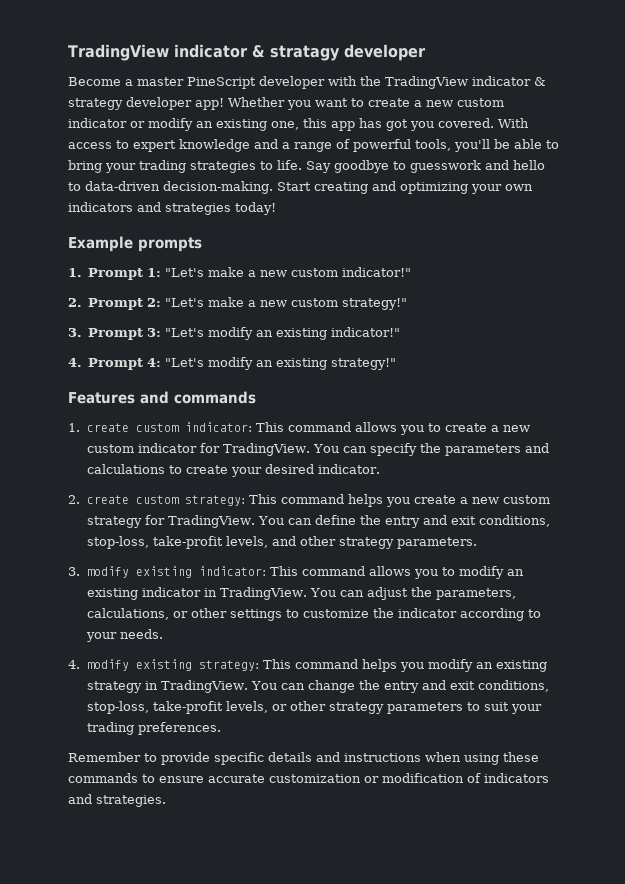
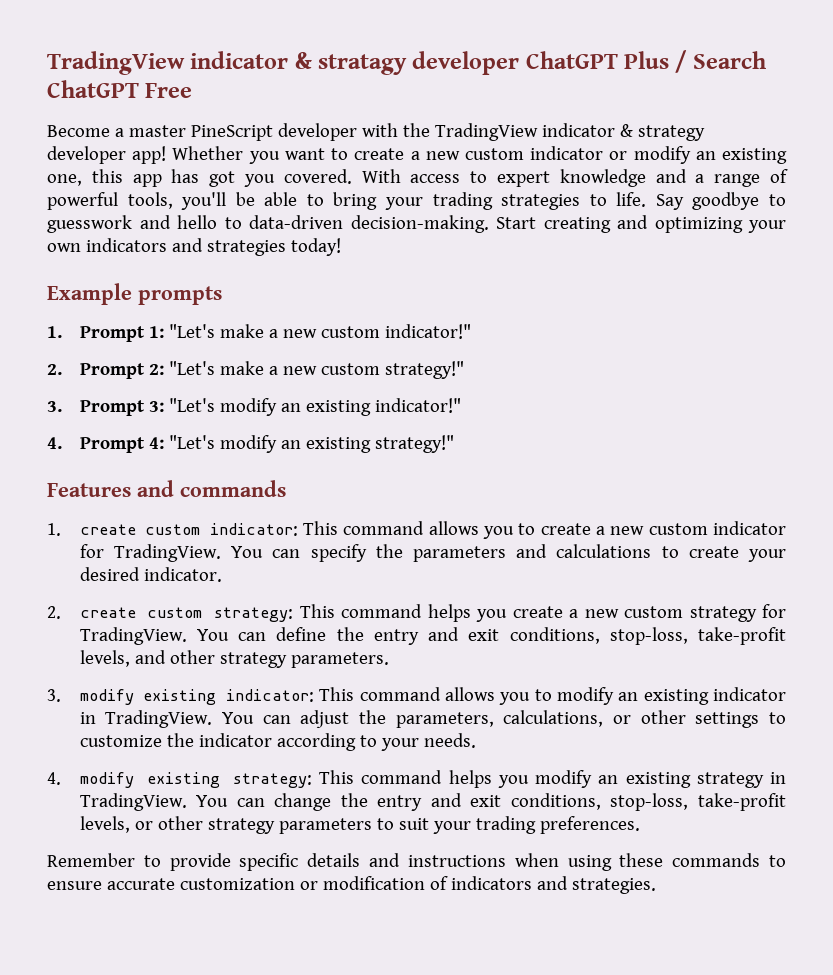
(426, 52) none -> [525,50,766,73] [47,80,193,98] ChatGPT Plus / Search ChatGPT Free

